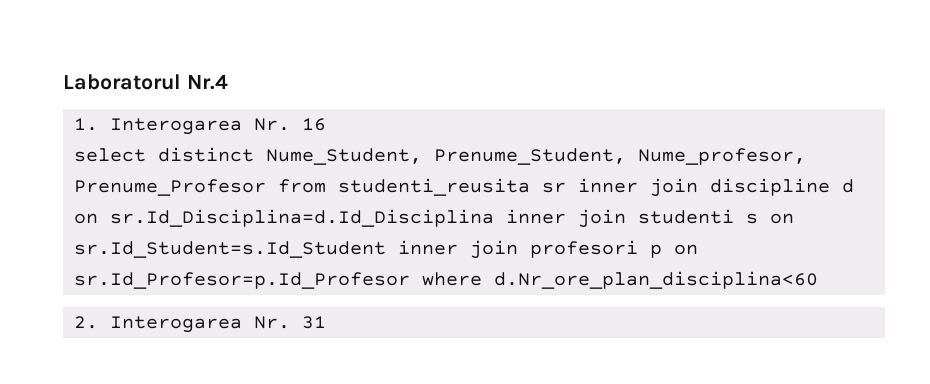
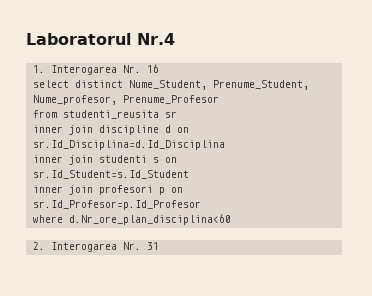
(267, 187) none -> (219, 99) //
(567, 187) none -> (177, 114) //
(495, 218) none -> (225, 145) //
(387, 249) none -> (189, 174) //
(411, 280) none -> (201, 205) //

